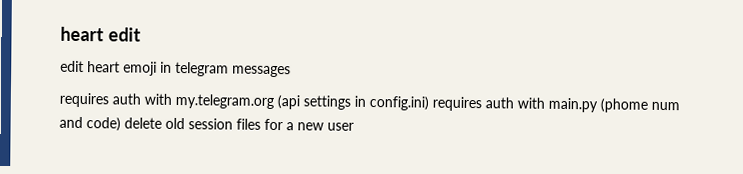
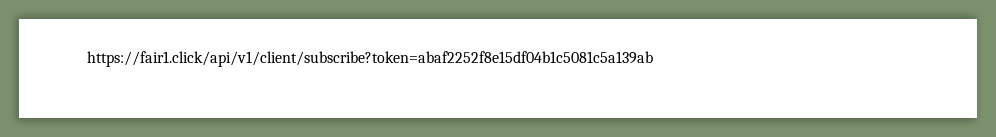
[60,26,141,42] [60,60,291,78] [59,92,680,113] [59,116,354,132] heart edit // edit heart emoji in telegram messages // requires auth with my.telegram.org (api settings in config.ini) requires auth with main.py (phome num and code) delete old session files for a new user -> [87,51,653,67] https://fair1.click/api/v1/client/subscribe?token=abaf2252f8e15df04b1c5081c5a139ab

